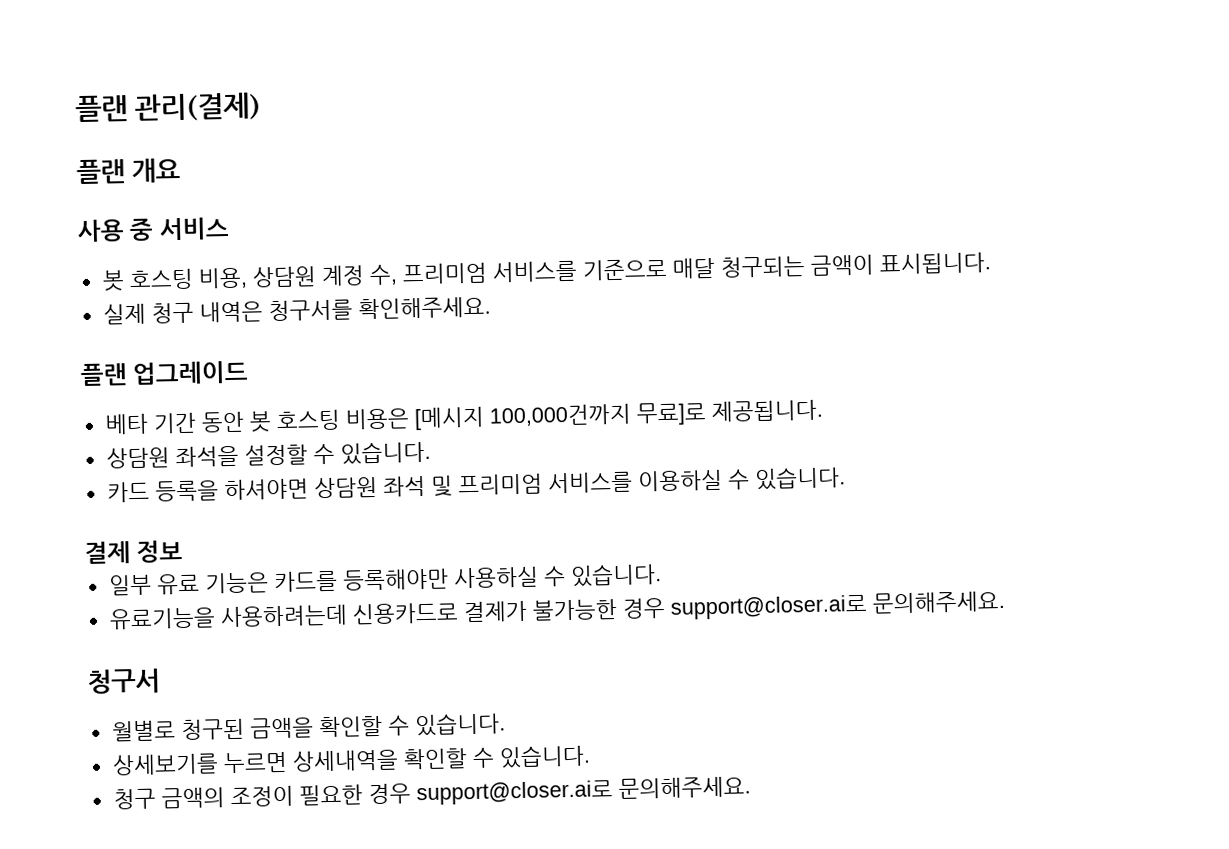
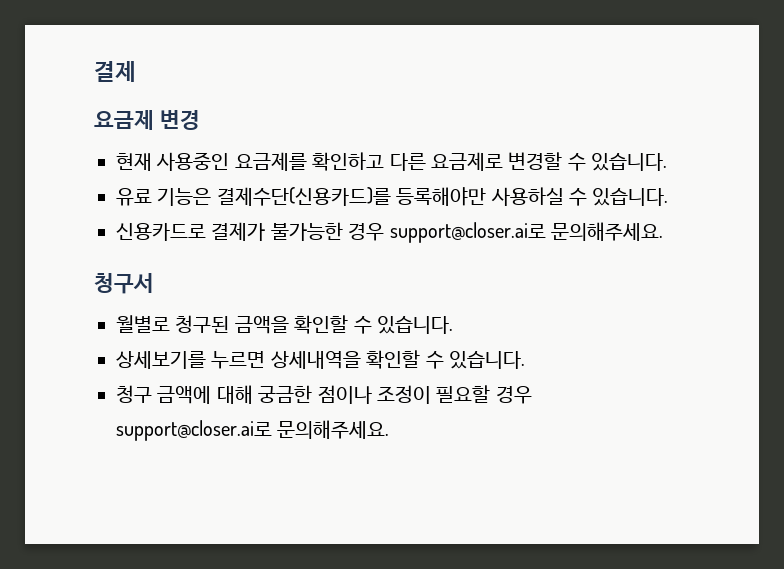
[75,92,262,123] [76,157,180,185] [77,216,230,243] [101,252,991,292] [102,296,491,325] [80,360,250,387] [104,399,823,435] [105,440,431,469] [106,466,846,503] [84,539,184,565] [108,574,152,596] 플랜 관리(결제) // 플랜 개요 // 사용 중 서비스 // 봇 호스팅 비용, 상담원 계정 수, 프리미엄 서비스를 기준으로 매달 청구되는 금액이 표시됩니다. // 실제 청구 내역은 청구서를 확인해주세요. // 플랜 업그레이드 // 베타 기간 동안 봇 호스팅 비용은 [메시지 100,000건까지 무료]로 제공됩니다. // 상담원 좌석을 설정할 수 있습니다. // 카드 등록을 하셔야면 상담원 좌석 및 프리미엄 서비스를 이용하실 수 있습니다. // 결제 정보 // 일부 -> [94,61,136,82] [94,110,200,130] [116,152,668,171] 결제 // 요금제 변경 // 현재 사용중인 요금제를 확인하고 다른 요금제로 변경할 수 있습니다. //
[272,570,338,593] 카드를 -> [216,187,391,206] 결제수단(신용카드)를
[108,604,348,630] 유료기능을 사용하려는데 -> (669, 197) none
[160,784,363,809] 금액의 조정이 필요한 -> [157,385,491,404] 금액에 대해 궁금한 점이나 조정이 필요할

